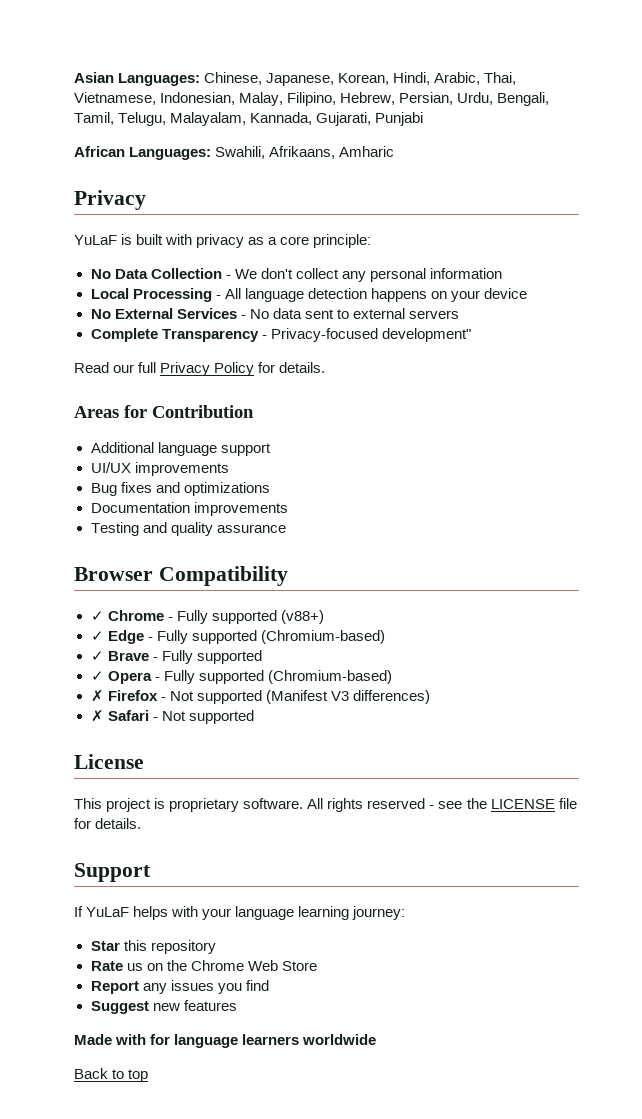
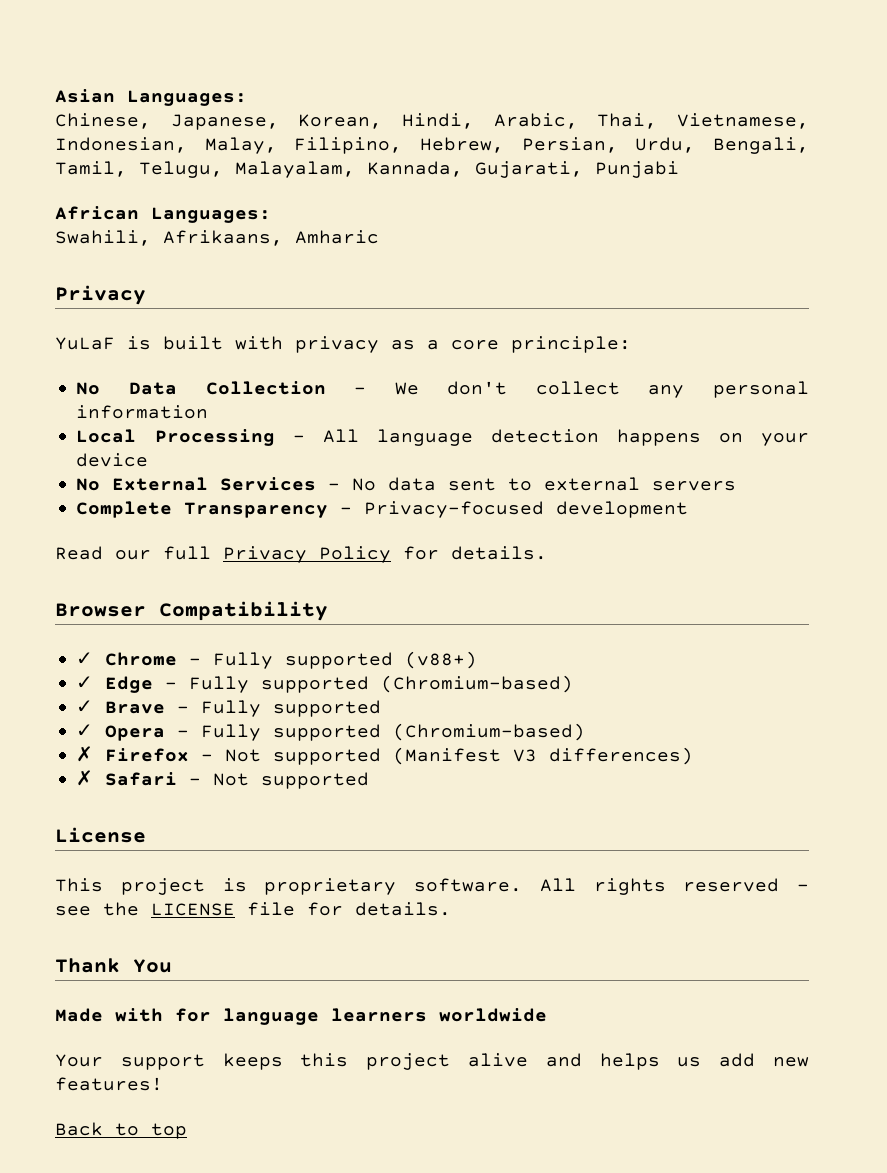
(201, 79) none -> (247, 98) //
(212, 153) none -> (271, 215) //
[381,328,471,342] development" -> [556,501,689,518] development
[74,405,254,418] [90,442,271,456] [90,462,229,476] [90,482,270,496] [90,502,288,516] [90,522,286,536] // Areas for Contribution // Additional language support // UI/UX improvements // Bug fixes and optimizations // Documentation improvements // Testing and quality assurance -> (547, 553) none
[74,863,151,882] [74,906,406,920] [90,940,216,954] [90,960,317,971] [90,980,269,994] [90,1000,237,1014] Support // If YuLaF helps with your language learning journey: // Star this repository // Rate us on the Chrome Web Store // Report any issues you find // Suggest new features -> [55,958,172,973] Thank You
(377, 1039) none -> [55,1053,809,1070] [55,1077,163,1091] // Your support keeps this project alive and helps us add new features!

